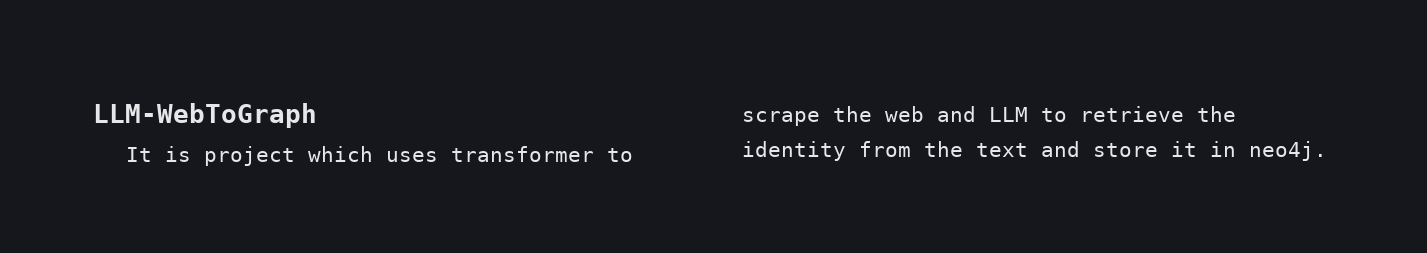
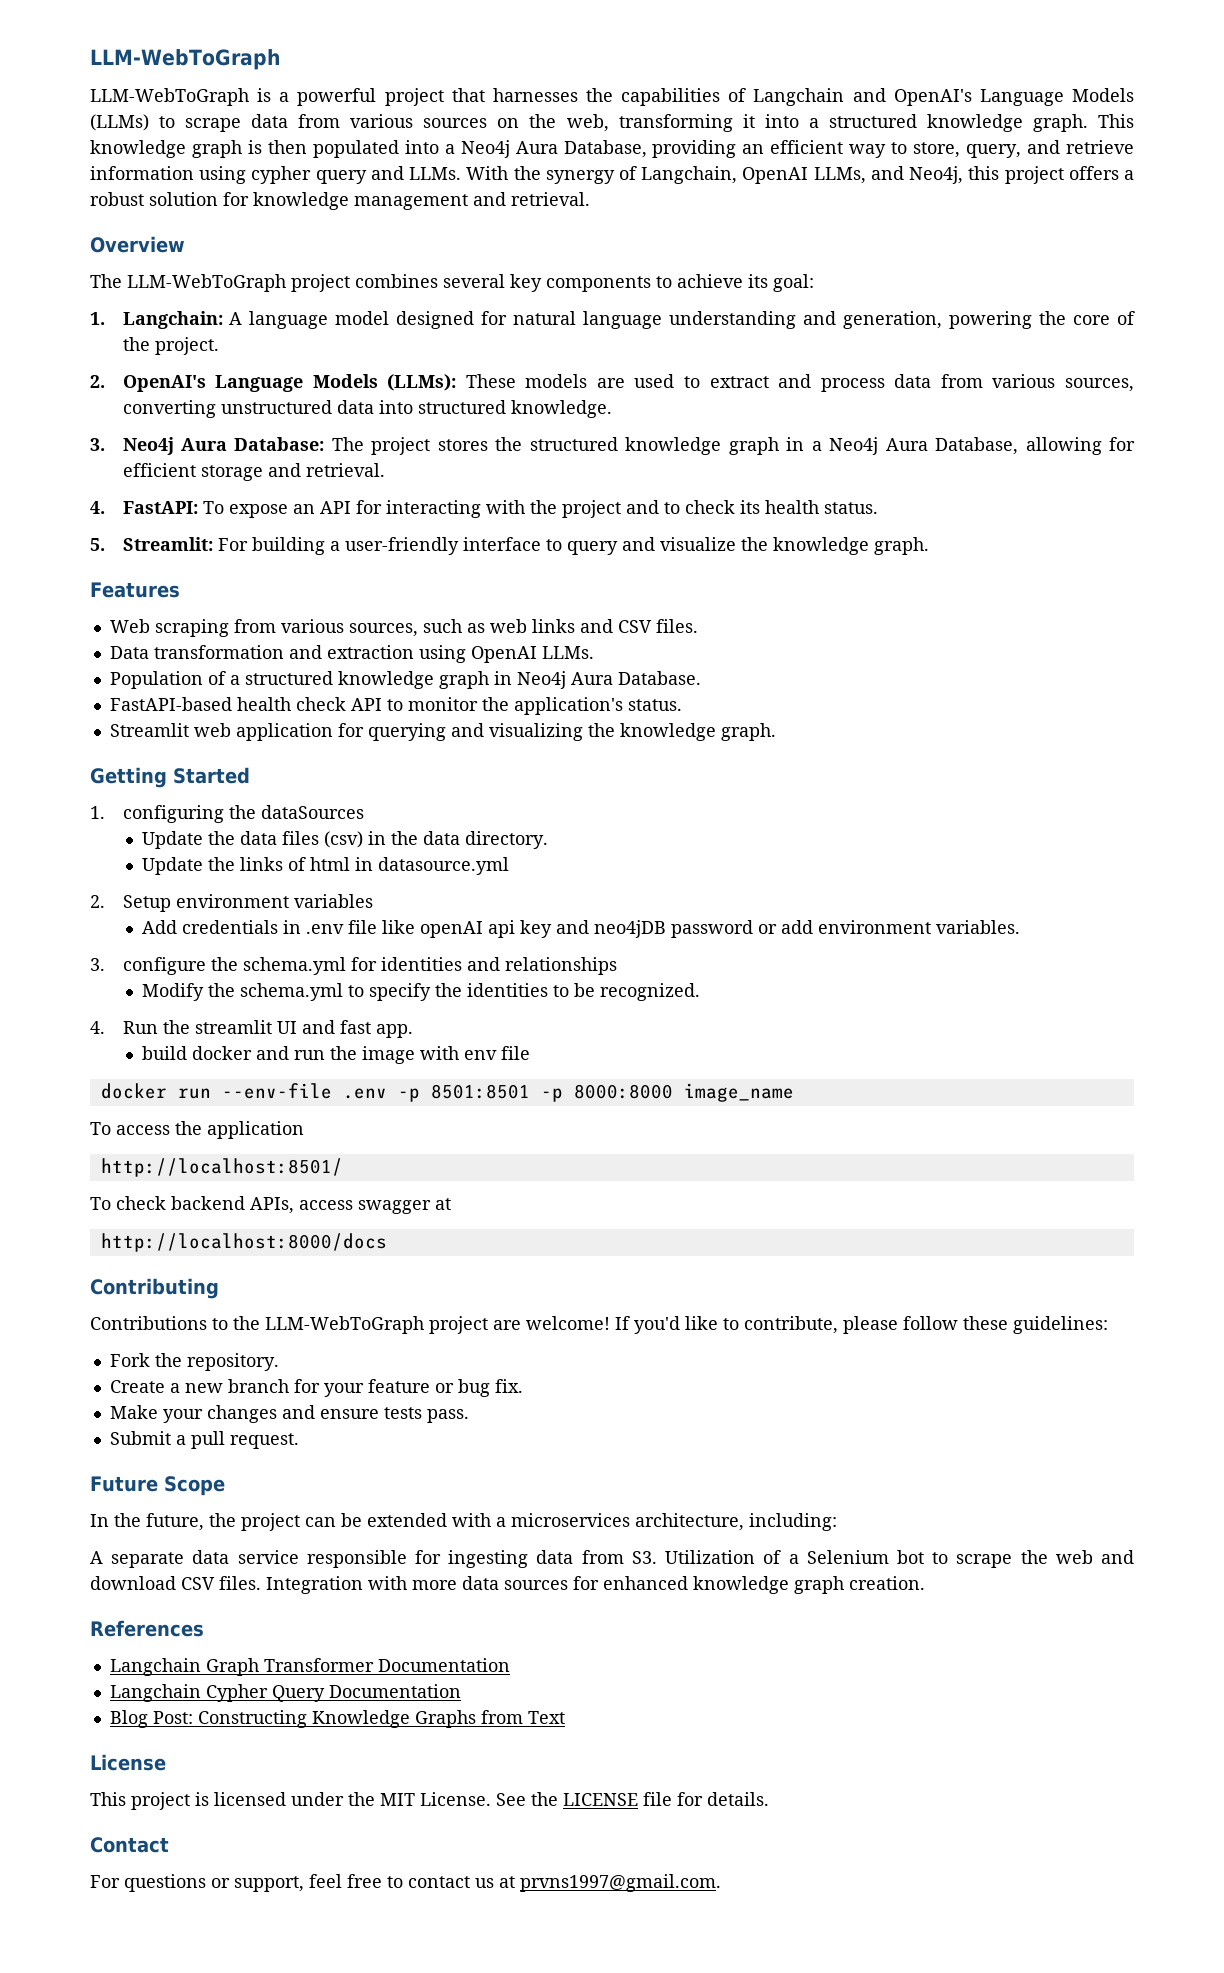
[126,146,595,166] It is project which uses transformer -> [90,88,1134,106] [90,114,1134,132] [90,140,1135,158] [90,166,1134,184] [90,192,590,210] [90,236,185,253] [90,274,814,292] [90,311,1136,329] [122,337,219,355] [90,374,1134,392] [122,400,612,418] [90,437,1136,455] [122,463,385,481] [90,500,878,518] [90,537,929,555] [90,582,180,598] [109,619,698,637] [109,645,594,663] [109,671,701,689] [109,697,682,715] [109,723,776,741] [90,767,250,788] [90,805,364,823] [142,831,549,849] [142,857,510,875] [90,894,373,912] [142,920,1021,938] [90,957,617,975] [142,983,701,1001] [90,1020,413,1038] [142,1046,531,1064] [100,1083,794,1102] [90,1121,304,1139] [100,1158,343,1177] [90,1196,451,1214] [100,1233,387,1252] [90,1278,219,1299] [90,1316,1108,1334] [109,1353,279,1371] [109,1379,523,1397] [109,1405,469,1423] [109,1431,299,1449] [90,1476,225,1496] [90,1513,837,1531] [90,1550,924,1568] LLM-WebToGraph is a powerful project that harnesses the capabilities of Langchain and OpenAI's Language Models (LLMs) to scrape data from various sources on the web, transforming it into a structured knowledge graph. This knowledge graph is then populated into a Neo4j Aura Database, providing an efficient way to store, query, and retrieve information using cypher query and LLMs. With the synergy of Langchain, OpenAI LLMs, and Neo4j, this project offers a robust solution for knowledge management and retrieval. // Overview // The LLM-WebToGraph project combines several key components to achieve its goal: // 1. Langchain: A language model designed for natural language understanding and generation, powering the core of the project. // 2. OpenAI's Language Models (LLMs): These models are used to extract and process data from various sources, converting unstructured data into structured knowledge. // 3. Neo4j Aura Database: The project stores the structured knowledge graph in a Neo4j Aura Database, allowing for efficient storage and retrieval. // 4. FastAPI: To expose an API for interacting with the project and to check its health status. // 5. Streamlit: For building a user-friendly interface to query and visualize the knowledge graph. // Features // Web scraping from various sources, such as web links and CSV files. // Data transformation and extraction using OpenAI LLMs. // Population of a structured knowledge graph in Neo4j Aura Database. // FastAPI-based health check API to monitor the application's status. // Streamlit web application for querying and visualizing the knowledge graph. // Getting Started // 1. configuring the dataSources // Update the data files (csv) in the data directory. // Update the links of html in datasource.yml // 2. Setup environment variables // Add credentials in .env file like openAI api key and neo4jDB password or add environment variables. // 3. configure the schema.yml for identities and relationships // Modify the schema.yml to specify the identities to be recognized. // 4. Run the streamlit UI and fast app. // build docker and run the image with env file // docker run --env-file .env -p 8501:8501 -p 8000:8000 image_name // To access the application // http://localhost:8501/ // To check backend APIs, access swagger at // http://localhost:8000/docs // Contributing // Contributions to the LLM-WebToGraph project are welcome! If you'd like to contribute, please follow these guidelines: // Fork the repository. // Create a new branch for your feature or bug fix. // Make your changes and ensure tests pass. // Submit a pull request. // Future Scope // In the future, the project can be extended with a microservices architecture, including: // A separate data service responsible for ingesting data from S3. Utilization of a Selenium bot
[989,106,1236,122] [742,141,1327,161] LLM to retrieve the identity from the text and store it in neo4j. -> [90,1576,925,1594] [90,1620,204,1637] [109,1658,510,1676] [109,1684,461,1702] [109,1710,565,1728] [90,1754,166,1771] [90,1792,769,1810] [90,1837,169,1853] [90,1874,721,1892] download CSV files. Integration with more data sources for enhanced knowledge graph creation. // References // Langchain Graph Transformer Documentation // Langchain Cypher Query Documentation // Blog Post: Constructing Knowledge Graphs from Text // License // This project is licensed under the MIT License. See the LICENSE file for details. // Contact // For questions or support, feel free to contact us at prvns1997@gmail.com.

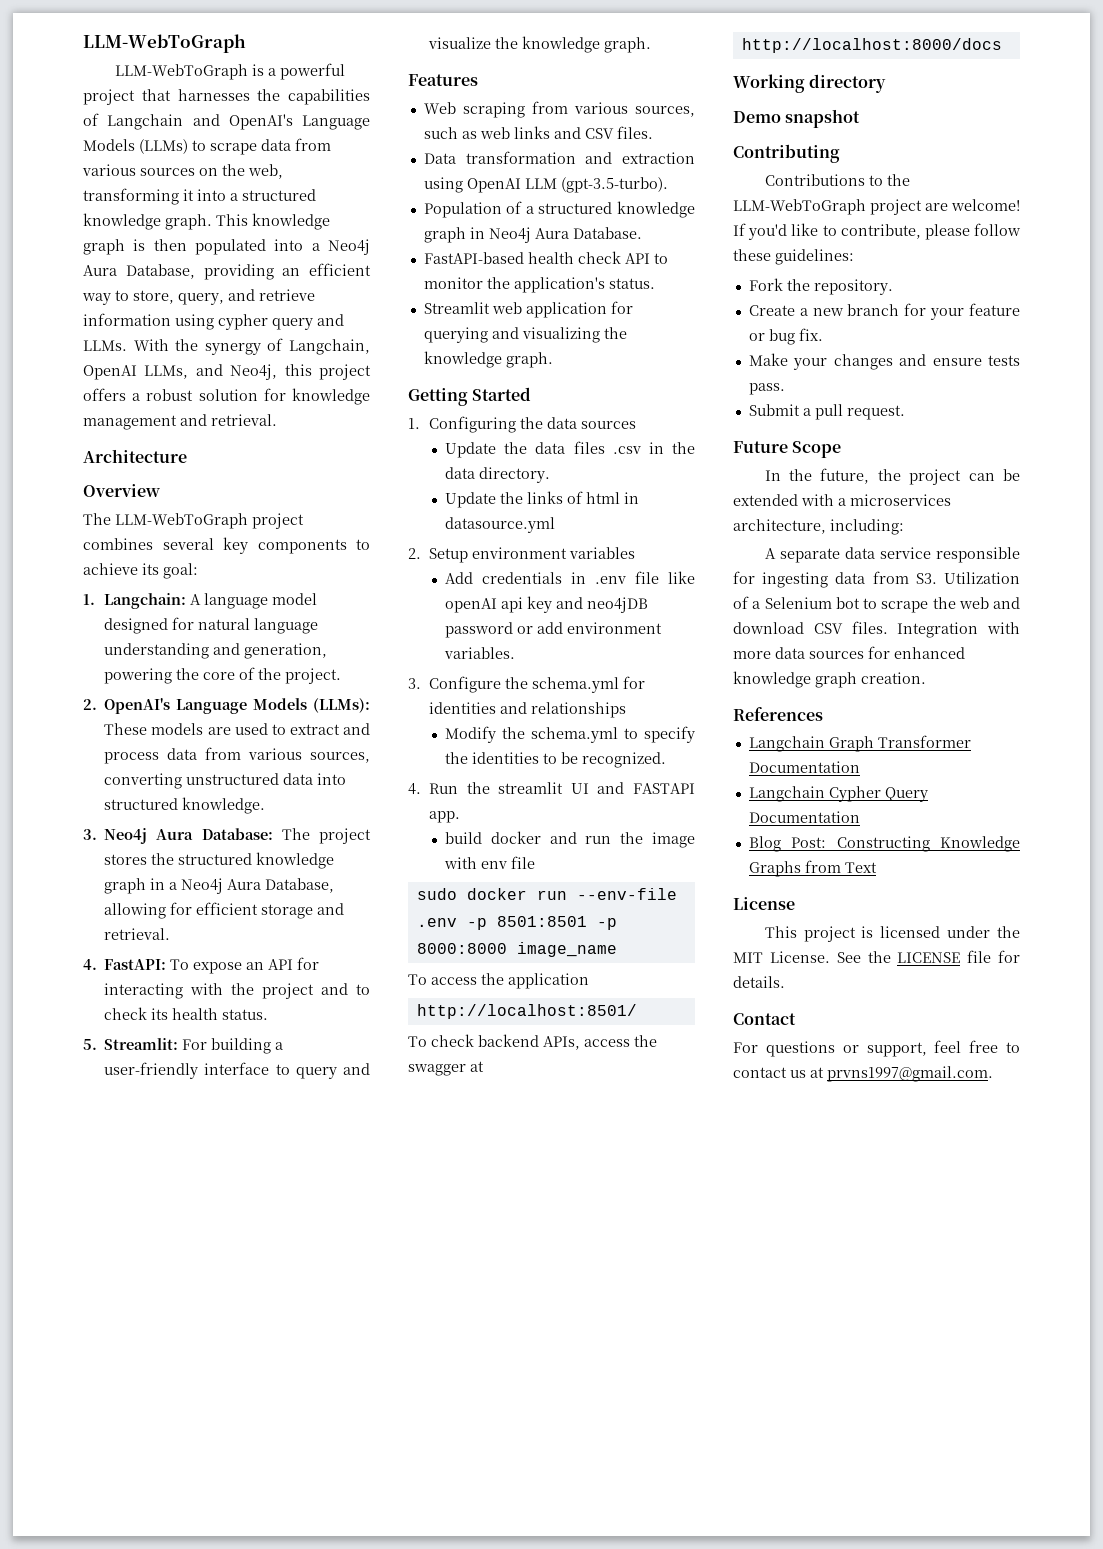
(590, 199) none -> [83,449,187,463] // Architecture
[541,646,594,659] LLMs. -> [524,177,668,193] LLM (gpt-3.5-turbo).
[122,805,364,823] configuring the dataSources -> [429,416,637,433] Configuring the data sources
[324,831,364,848] (csv) -> [612,446,641,454] .csv
[122,957,206,975] configure -> [429,676,502,693] Configure
[339,1020,371,1034] fast -> [633,783,695,794] FASTAPI
(531, 1053) none -> [416,888,457,900] sudo
(353, 1205) none -> [634,1035,657,1047] the
(387, 1242) none -> [733,74,887,93] [733,109,861,128] // Working directory // Demo snapshot

